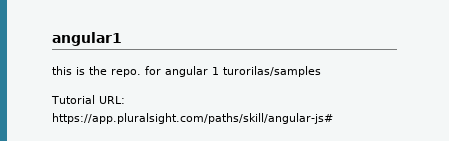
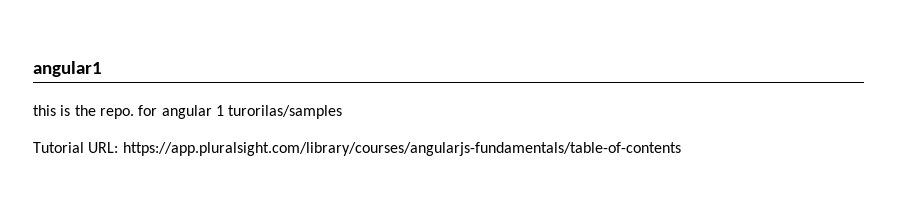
[52,113,333,124] https://app.pluralsight.com/paths/skill/angular-js# -> [122,142,681,156] https://app.pluralsight.com/library/courses/angularjs-fundamentals/table-of-contents

